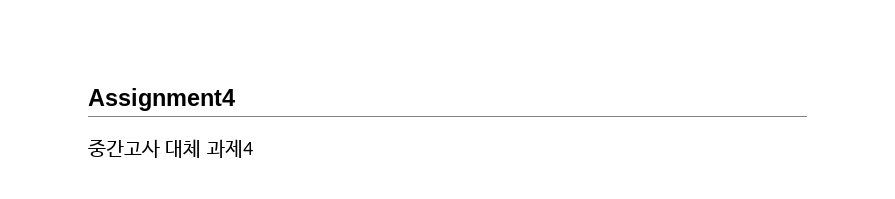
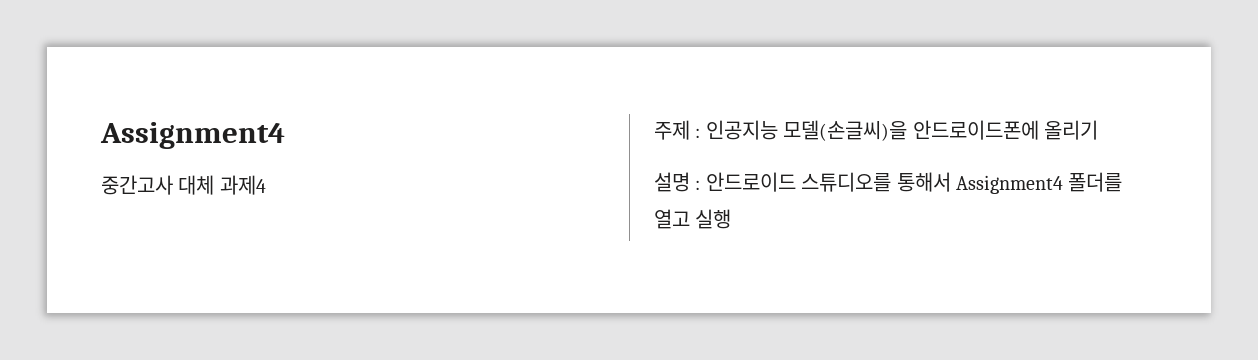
(253, 148) none -> [654,120,1098,141] [654,172,1123,194] [654,209,732,229] // 주제 : 인공지능 모델(손글씨)을 안드로이드폰에 올리기 // 설명 : 안드로이드 스튜디오를 통해서 Assignment4 폴더를 열고 실행

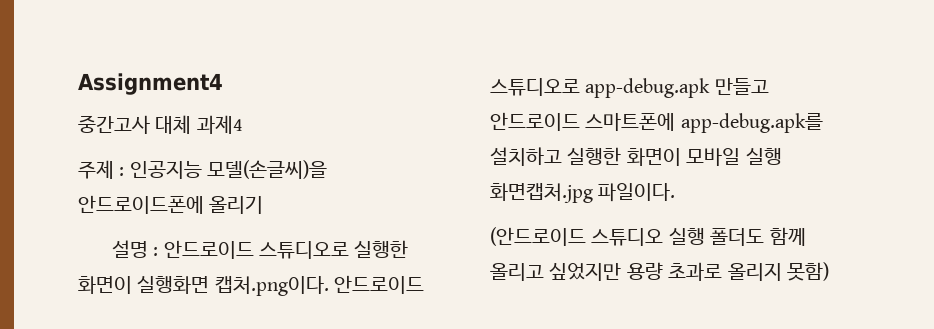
[801,172,1123,194] [654,209,732,229] 스튜디오를 통해서 Assignment4 폴더를 열고 실행 -> [258,240,409,259] [78,275,425,296] [490,78,769,98] [490,112,823,133] [490,147,782,166] [490,182,676,203] [490,227,806,246] [490,262,829,281] 스튜디오로 실행한 화면이 실행화면 캡처.png이다. 안드로이드 스튜디오로 app-debug.apk 만들고 안드로이드 스마트폰에 app-debug.apk를 설치하고 실행한 화면이 모바일 실행 화면캡처.jpg 파일이다. // (안드로이드 스튜디오 실행 폴더도 함께 올리고 싶었지만 용량 초과로 올리지 못함)

